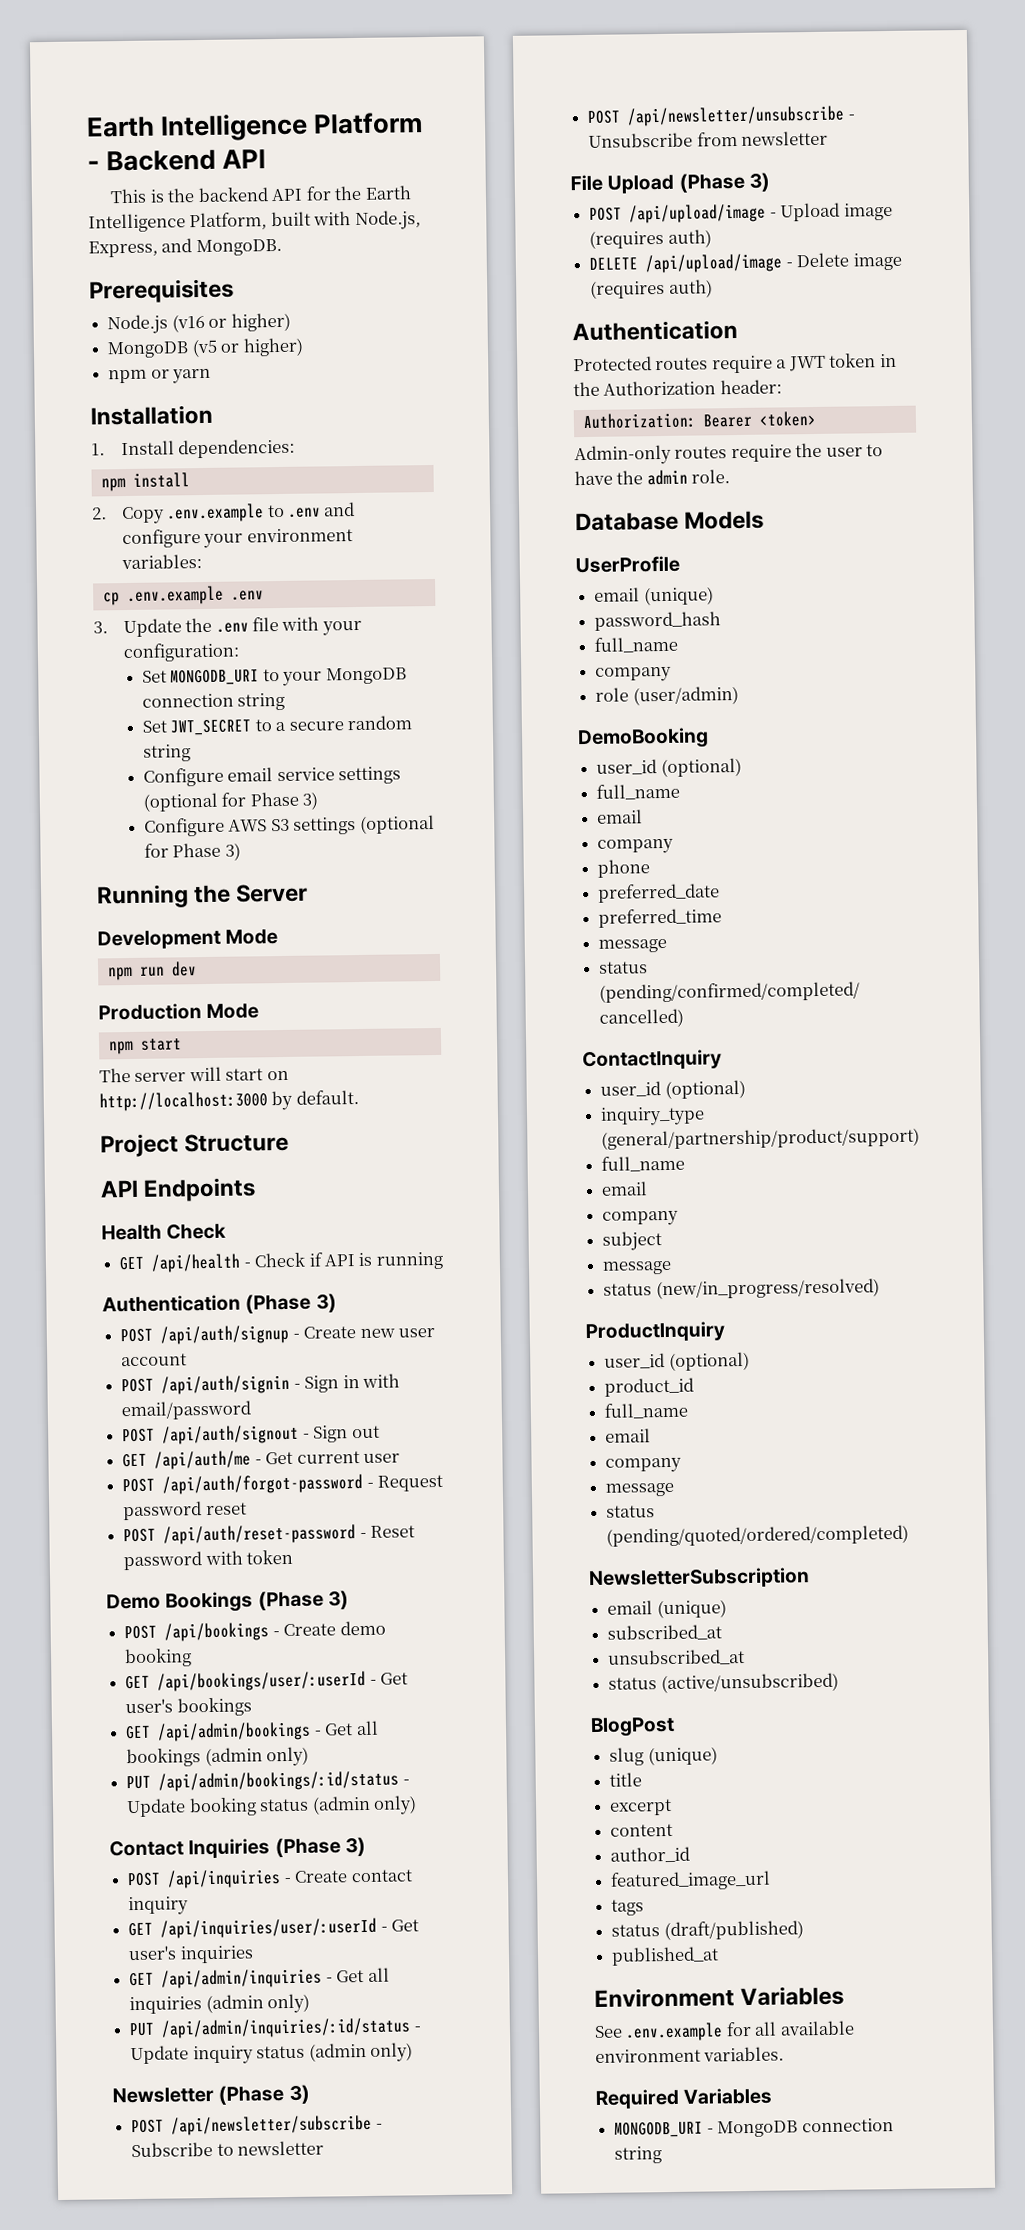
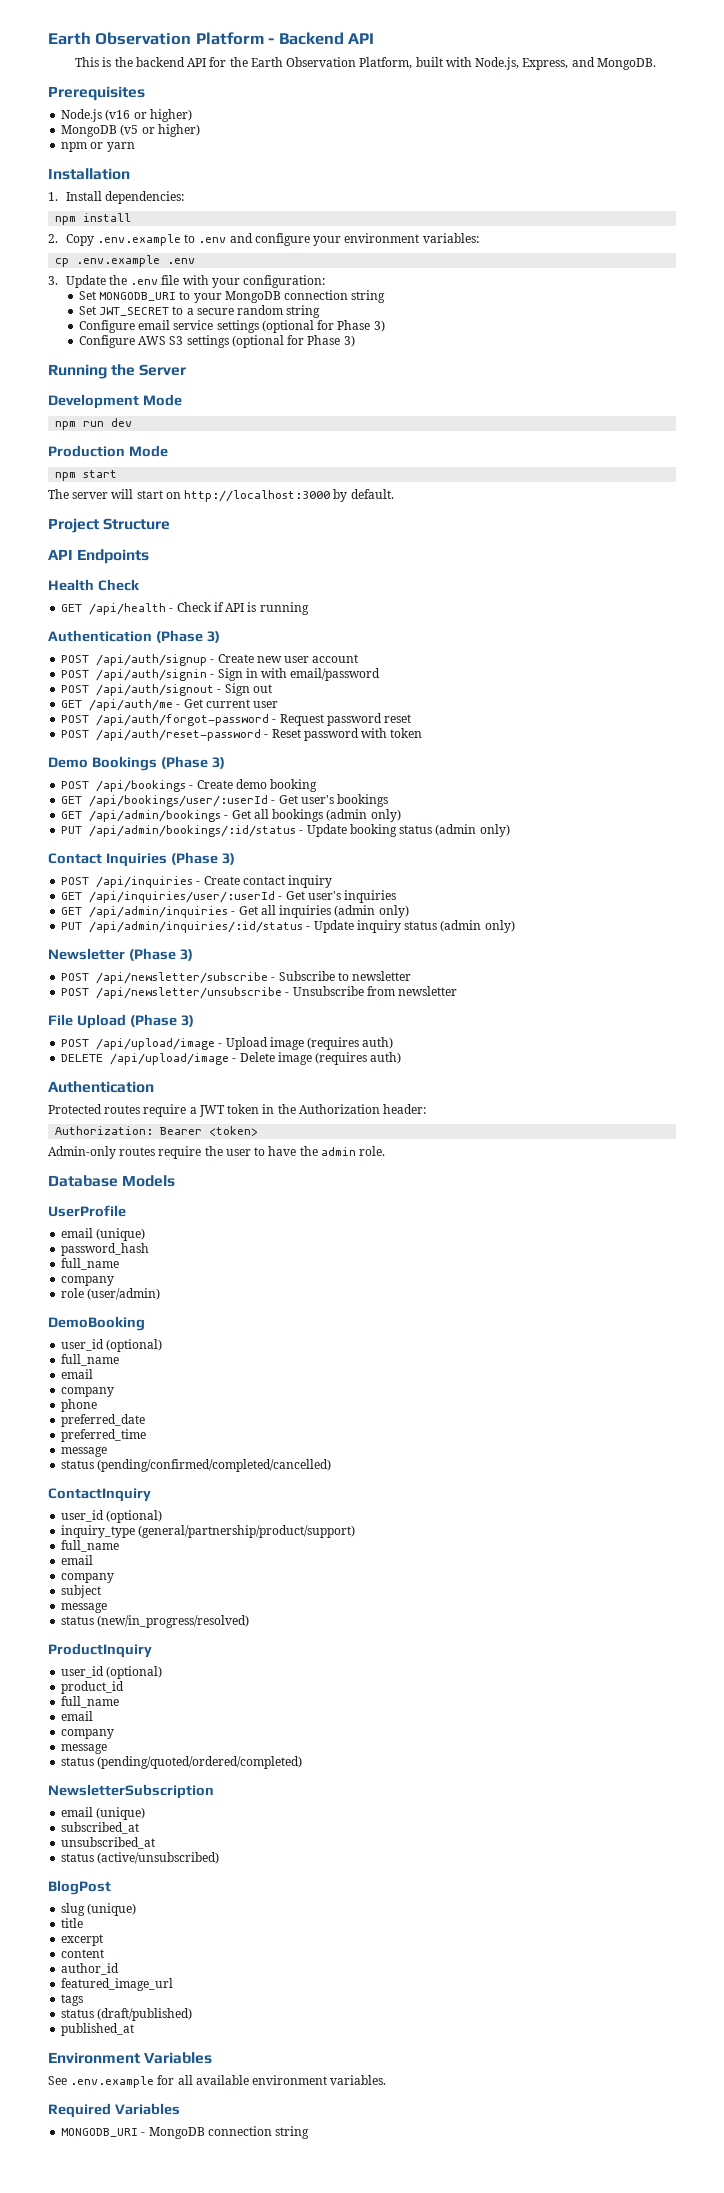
[86,113,309,142] Earth Intelligence -> [48,32,192,45] Earth Observation
[88,213,186,233] Intelligence -> [286,57,357,67] Observation

